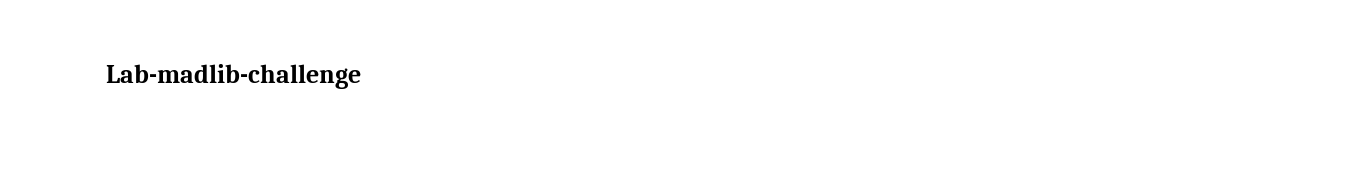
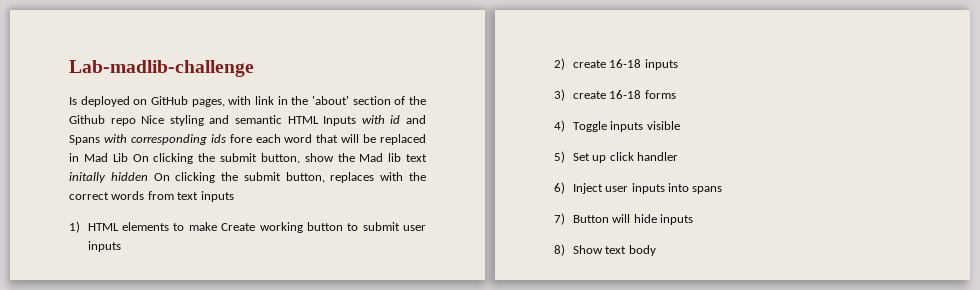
(361, 76) none -> [69,96,427,107] [69,115,426,126] [69,134,426,145] [69,153,427,164] [69,172,426,183] [69,191,234,202] [69,221,427,233] [87,241,121,252] [554,58,678,70] [554,89,676,101] [554,120,680,132] [554,151,678,163] [554,182,723,194] [554,213,693,225] [554,244,656,256] // Is deployed on GitHub pages, with link in the 'about' section of the Github repo Nice styling and semantic HTML Inputs with id and Spans with corresponding ids fore each word that will be replaced in Mad Lib On clicking the submit button, show the Mad lib text initally hidden On clicking the submit button, replaces with the correct words from text inputs // 1) HTML elements to make Create working button to submit user inputs // 2) create 16-18 inputs // 3) create 16-18 forms // 4) Toggle inputs visible // 5) Set up click handler // 6) Inject user inputs into spans // 7) Button will hide inputs // 8) Show text body

